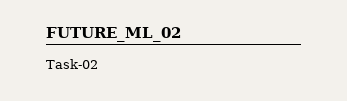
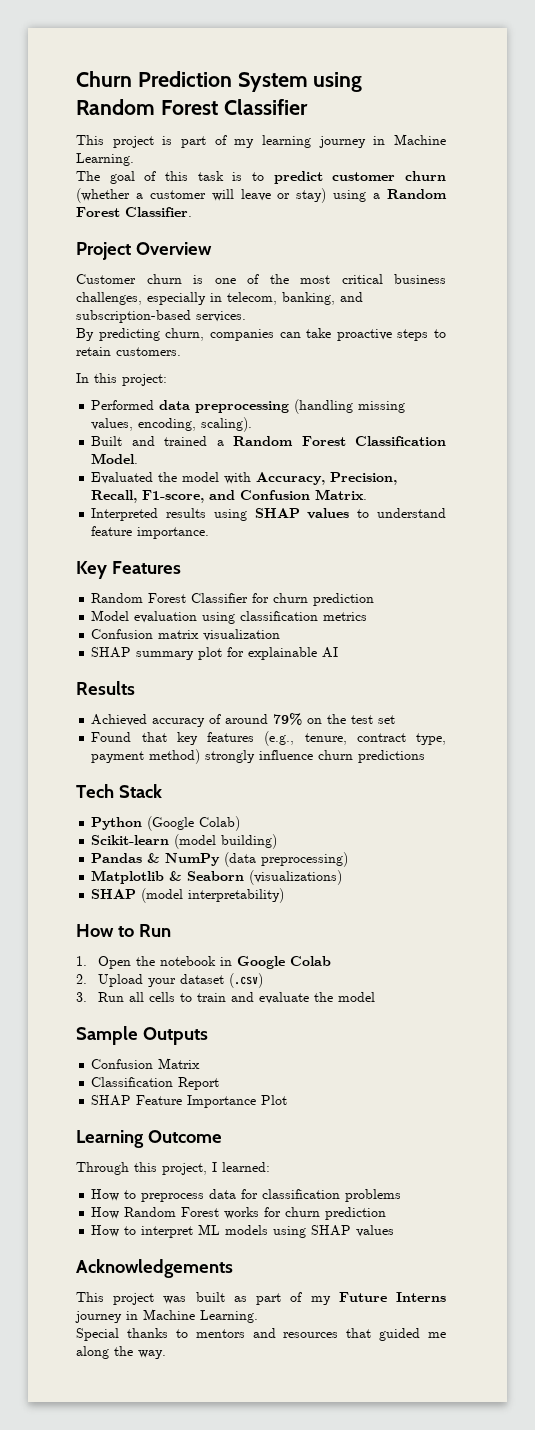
[46,27,181,42] [46,59,98,69] FUTURE_ML_02 // Task-02 -> [76,71,363,92] [76,99,308,115] [76,134,446,148] [76,153,134,166] [76,171,446,184] [76,188,448,203] [76,207,192,217] [76,242,212,260] [76,274,446,284] [76,292,363,305] [76,310,246,323] [76,328,446,341] [76,347,181,356] [76,373,167,386] [91,399,406,414] [91,417,253,432] [91,436,447,446] [91,453,139,464] [91,472,398,485] [91,489,368,503] [91,508,446,521] [91,526,210,539] [76,561,181,579] [91,593,375,606] [91,610,368,624] [91,629,281,641] [91,647,339,660] [76,681,135,695] [91,713,396,727] [91,731,447,746] [91,749,426,764] [76,784,162,798] [91,816,241,831] [91,834,278,849] [91,852,349,867] [91,870,343,885] [91,888,285,903] [76,924,171,937] [76,956,332,969] [76,973,264,988] [76,992,376,1004] [76,1026,208,1045] [91,1058,201,1069] [91,1077,220,1090] [91,1095,288,1108] [76,1130,222,1148] [76,1162,270,1175] [91,1189,402,1202] [91,1207,387,1220] [91,1224,395,1238] [76,1259,233,1278] [76,1292,447,1305] [75,1309,258,1323] [76,1328,446,1341] [76,1346,166,1359] Churn Prediction System using Random Forest Classifier // This project is part of my learning journey in Machine Learning. // The goal of this task is to predict customer churn (whether a customer will leave or stay) using a Random Forest Classifier. // Project Overview // Customer churn is one of the most critical business challenges, especially in telecom, banking, and subscription-based services. // By predicting churn, companies can take proactive steps to retain customers. // In this project: // Performed data preprocessing (handling missing values, encoding, scaling). // Built and trained a Random Forest Classification Model. // Evaluated the model with Accuracy, Precision, Recall, F1-score, and Confusion Matrix. // Interpreted results using SHAP values to understand feature importance. // Key Features // Random Forest Classifier for churn prediction // Model evaluation using classification metrics // Confusion matrix visualization // SHAP summary plot for explainable AI // Results // Achieved accuracy of around 79% on the test set // Found that key features (e.g., tenure, contract type, payment method) strongly influence churn predictions // Tech Stack // Python (Google Colab) // Scikit-learn (model building) // Pandas & NumPy (data preprocessing) // Matplotlib & Seaborn (visualizations) // SHAP (model interpretability) // How to Run // 1. Open the notebook in Google Colab // 2. Upload your dataset (.csv) // 3. Run all cells to train and evaluate the model // Sample Outputs // Confusion Matrix // Classification Report // SHAP Feature Importance Plot // Learning Outcome // Through this project, I learned: // How to preprocess data for classification problems // How Random Forest works for churn prediction // How to interpret ML models using SHAP values // Acknowledgements // This project was built as part of my Future Interns journey in Machine Learning. // Special thanks to mentors and resources that guided me along the way.

